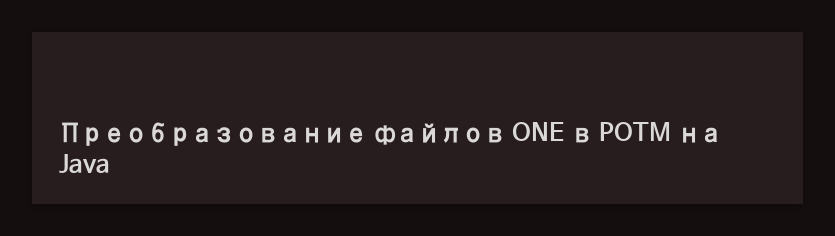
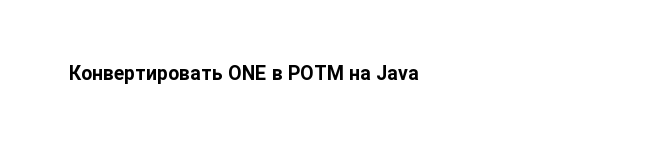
[59,122,506,146] Преобразование файлов -> [69,65,223,84] Конвертировать

